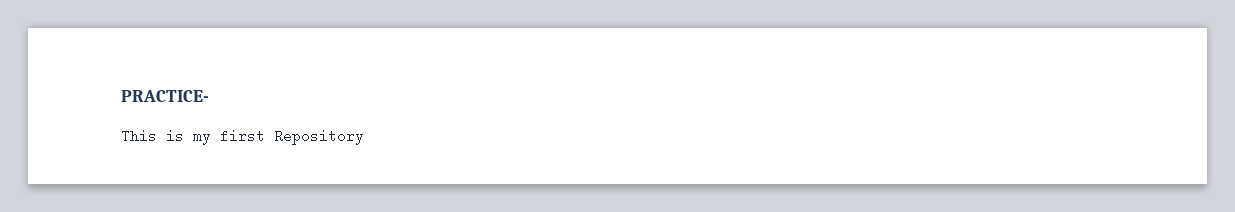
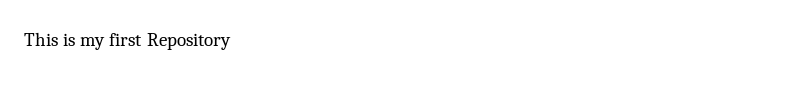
[121,90,209,102] PRACTICE- // -> (24, 39) none

